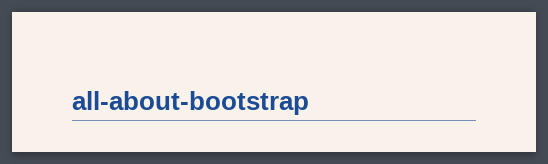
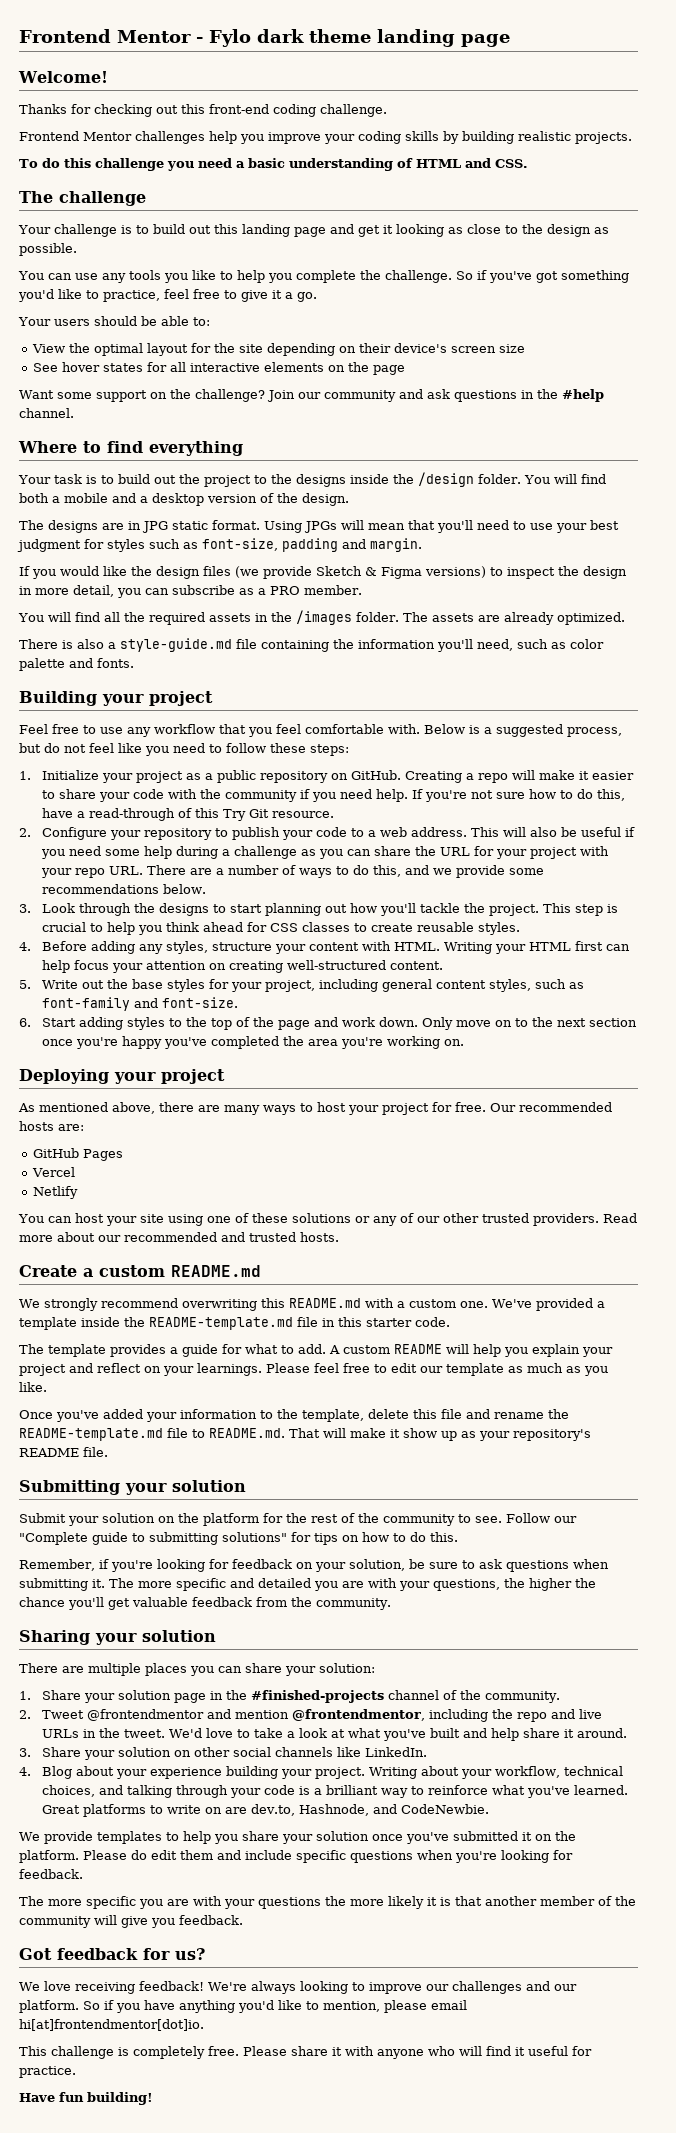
[72,91,309,115] all-about-bootstrap -> [19,29,510,47] [18,71,108,83] [19,104,387,117] [19,131,632,144] [19,158,528,171] [19,191,146,206] [18,224,609,237] [19,243,77,256] [18,270,629,283] [18,289,317,302] [18,316,210,326] [31,343,525,356] [32,362,405,375] [19,389,604,402] [19,408,74,418] [18,441,243,456] [18,472,606,487] [19,493,349,506] [19,520,619,533] [17,538,422,552] [19,566,627,579] [19,585,362,598] [18,610,625,625] [19,638,604,652] [19,658,134,671] [19,691,213,706] [19,724,622,737] [19,743,349,756] [19,770,634,783] [41,789,625,802] [41,808,334,821] [19,827,635,840] [40,846,609,859] [40,865,544,878] [41,884,206,894] [19,903,618,916] [41,922,520,935] [19,941,630,954] [41,960,443,973] [19,979,584,992] [41,997,238,1011] [19,1017,637,1030] [41,1036,464,1049] [19,1069,225,1084] [18,1102,612,1115] [19,1121,84,1131] [32,1148,123,1161] [31,1167,75,1177] [32,1186,78,1199] [18,1213,637,1226] [19,1232,339,1242] [19,1265,261,1277] [19,1298,605,1311] [19,1317,450,1330] [19,1344,613,1357] [19,1363,608,1376] [19,1382,47,1392] [19,1409,569,1422] [19,1428,591,1441] [19,1447,108,1457] [19,1480,246,1495] [19,1513,577,1526] [19,1532,458,1545] [19,1559,609,1572] [19,1578,596,1591] [19,1597,391,1610] [19,1630,216,1645] [19,1663,375,1676] [19,1690,560,1703] [19,1709,602,1722] [41,1728,627,1741] [19,1747,427,1760] [19,1766,623,1779] [41,1785,628,1798] [41,1804,489,1817] [19,1831,576,1844] [19,1850,573,1863] [19,1869,83,1879] [19,1896,636,1909] [19,1915,243,1928] [19,1948,205,1960] [19,1981,577,1994] [19,2000,467,2013] [19,2019,204,2031] [19,2046,592,2059] [19,2066,76,2078] [19,2092,153,2105] Frontend Mentor - Fylo dark theme landing page // Welcome! // Thanks for checking out this front-end coding challenge. // Frontend Mentor challenges help you improve your coding skills by building realistic projects. // To do this challenge you need a basic understanding of HTML and CSS. // The challenge // Your challenge is to build out this landing page and get it looking as close to the design as possible. // You can use any tools you like to help you complete the challenge. So if you've got something you'd like to practice, feel free to give it a go. // Your users should be able to: // View the optimal layout for the site depending on their device's screen size // See hover states for all interactive elements on the page // Want some support on the challenge? Join our community and ask questions in the #help channel. // Where to find everything // Your task is to build out the project to the designs inside the /design folder. You will find both a mobile and a desktop version of the design. // The designs are in JPG static format. Using JPGs will mean that you'll need to use your best judgment for styles such as font-size, padding and margin. // If you would like the design files (we provide Sketch & Figma versions) to inspect the design in more detail, you can subscribe as a PRO member. // You will find all the required assets in the /images folder. The assets are already optimized. // There is also a style-guide.md file containing the information you'll need, such as color palette and fonts. // Building your project // Feel free to use any workflow that you feel comfortable with. Below is a suggested process, but do not feel like you need to follow these steps: // 1. Initialize your project as a public repository on GitHub. Creating a repo will make it easier to share your code with the community if you need help. If you're not sure how to do this, have a read-through of this Try Git resource. // 2. Configure your repository to publish your code to a web address. This will also be useful if you need some help during a challenge as you can share the URL for your project with your repo URL. There are a number of ways to do this, and we provide some recommendations below. // 3. Look through the designs to start planning out how you'll tackle the project. This step is crucial to help you think ahead for CSS classes to create reusable styles. // 4. Before adding any styles, structure your content with HTML. Writing your HTML first can help focus your attention on creating well-structured content. // 5. Write out the base styles for your project, including general content styles, such as font-family and font-size. // 6. Start adding styles to the top of the page and work down. Only move on to the next section once you're happy you've completed the area you're working on. // Deploying your project // As mentioned above, there are many ways to host your project for free. Our recommended hosts are: // GitHub Pages // Vercel // Netlify // You can host your site using one of these solutions or any of our other trusted providers. Read more about our recommended and trusted hosts. // Create a custom README.md // We strongly recommend overwriting this README.md with a custom one. We've provided a template inside the README-template.md file in this starter code. // The template provides a guide for what to add. A custom README will help you explain your project and reflect on your learnings. Please feel free to edit our template as much as you like. // Once you've added your information to the template, delete this file and rename the README-template.md file to README.md. That will make it show up as your repository's README file. // Submitting your solution // Submit your solution on the platform for the rest of the community to see. Follow our "Complete guide to submitting solutions" for tips on how to do this. // Remember, if you're looking for feedback on your solution, be sure to ask questions when submitting it. The more specific and detailed you are with your questions, the higher the chance you'll get valuable feedback from the community. // Sharing your solution // There are multiple places you can share your solution: // 1. Share your solution page in the #finished-projects channel of the community. // 2. Tweet @frontendmentor and mention @frontendmentor, including the repo and live URLs in the tweet. We'd love to take a look at what you've built and help share it around. // 3. Share your solution on other social channels like LinkedIn. // 4. Blog about your experience building your project. Writing about your workflow, technical choices, and talking through your code is a brilliant way to reinforce what you've learned. Great platforms to write on are dev.to, Hashnode, and CodeNewbie. // We provide templates to help you share your solution once you've submitted it on the platform. Please do edit them and include specific questions when you're looking for feedback. // The more specific you are with your questions the more likely it is that another member of the community will give you feedback. // Got feedback for us? // We love receiving feedback! We're always looking to improve our challenges and our platform. So if you have anything you'd like to mention, please email hi[at]frontendmentor[dot]io. // This challenge is completely free. Please share it with anyone who will find it useful for practice. // Have fun building!

